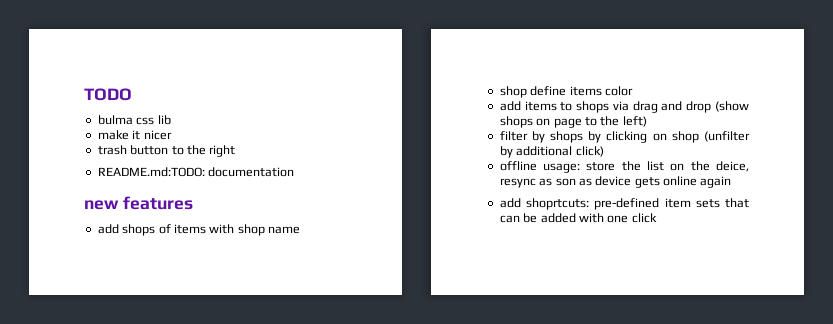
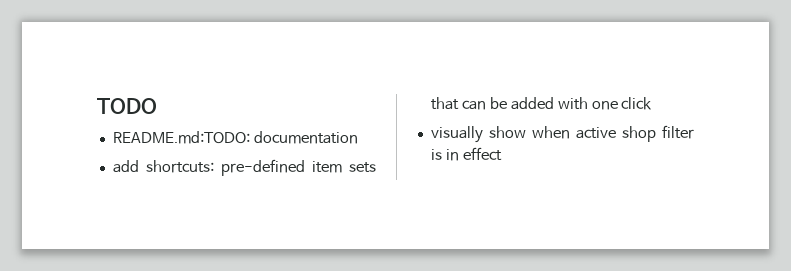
[97,115,171,125] [97,130,172,140] [97,145,236,157] // bulma css lib // make it nicer // trash button to the right -> (157, 106) none
[84,196,193,210] [97,224,300,236] [499,86,633,98] [499,101,749,113] [499,116,647,128] [499,131,750,143] [499,146,604,158] [499,161,749,173] [499,176,732,188] [499,198,589,210] // new features // add shops of items with shop name // shop define items color // add items to shops via drag and drop (show shops on page to the left) // filter by shops by clicking on shop (unfilter by additional click) // offline usage: store the list on the deice, resync as son as device gets online again // add shoprtcuts: -> [112,160,214,173] // add shortcuts:
(657, 218) none -> [430,125,694,143] [430,147,502,161] // visually show when active shop filter is in effect

